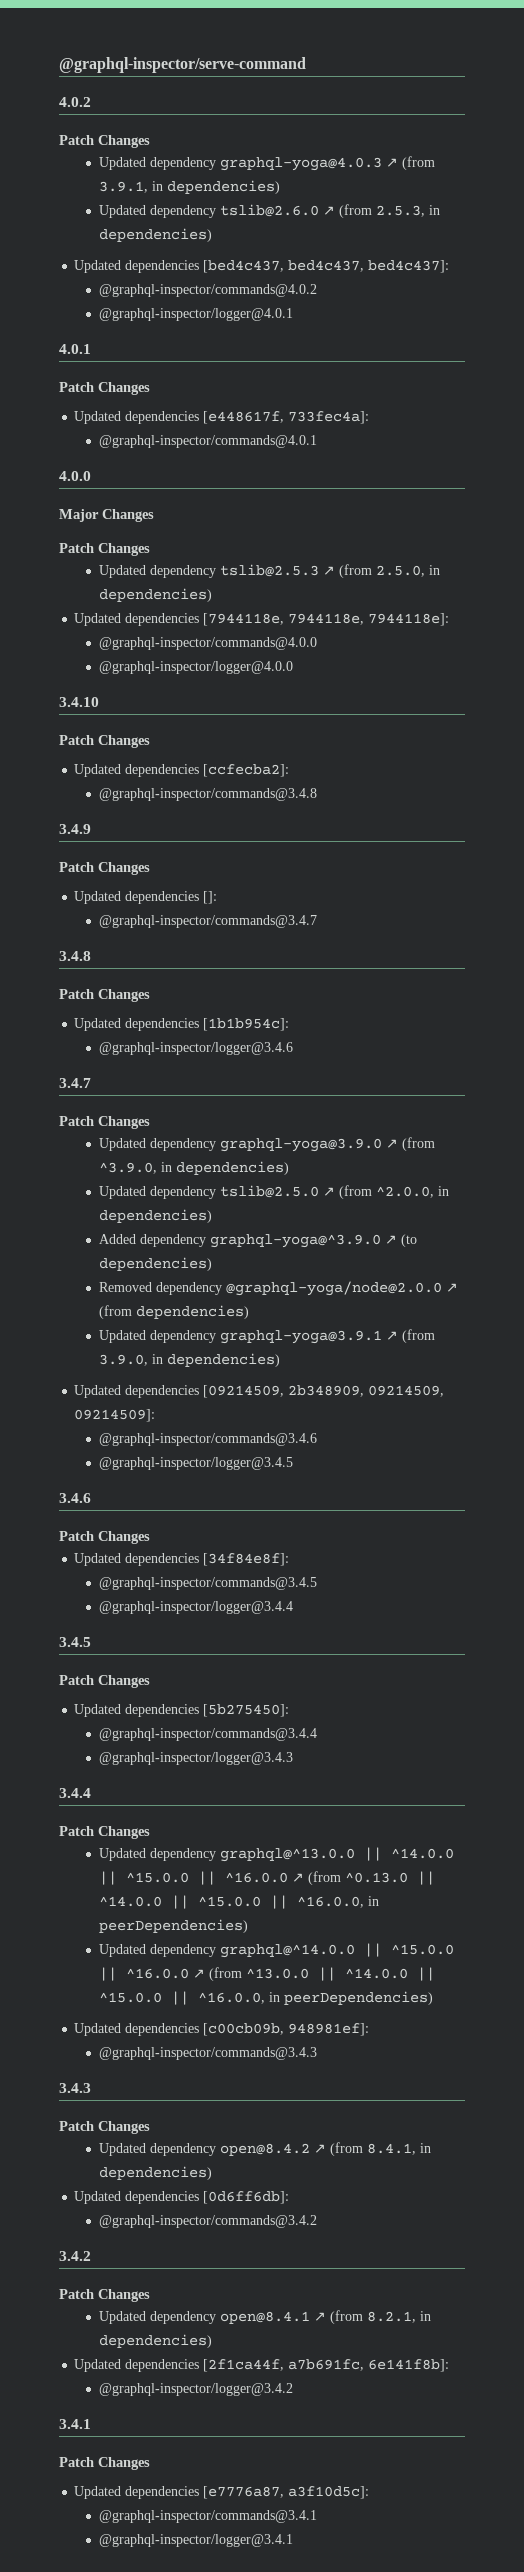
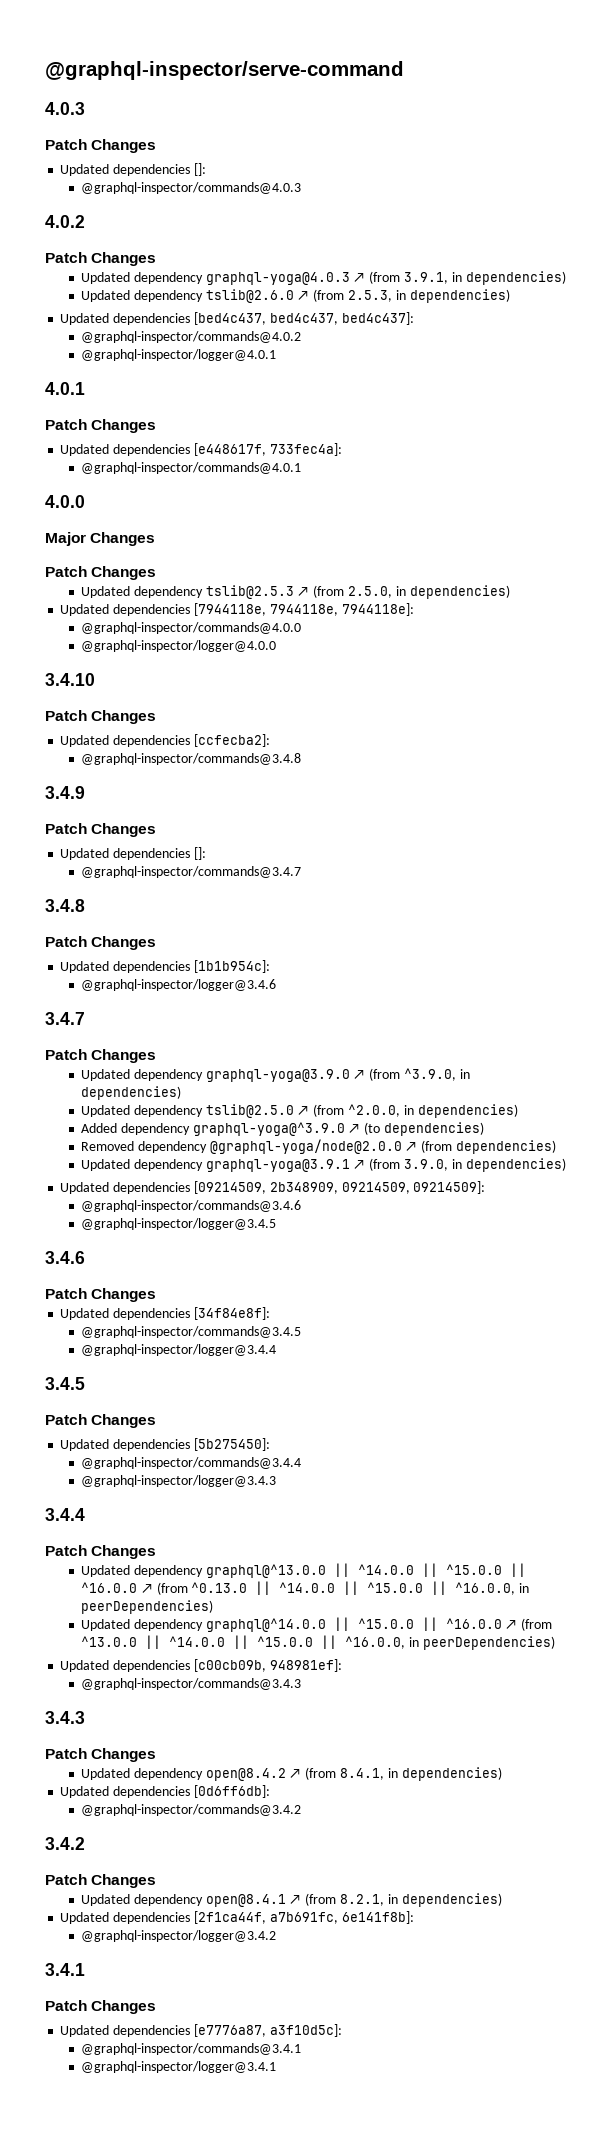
(306, 65) none -> [45,102,85,115] [45,139,157,153] [60,163,206,176] [81,182,302,194] // 4.0.3 // Patch Changes // Updated dependencies []: // @graphql-inspector/commands@4.0.3

